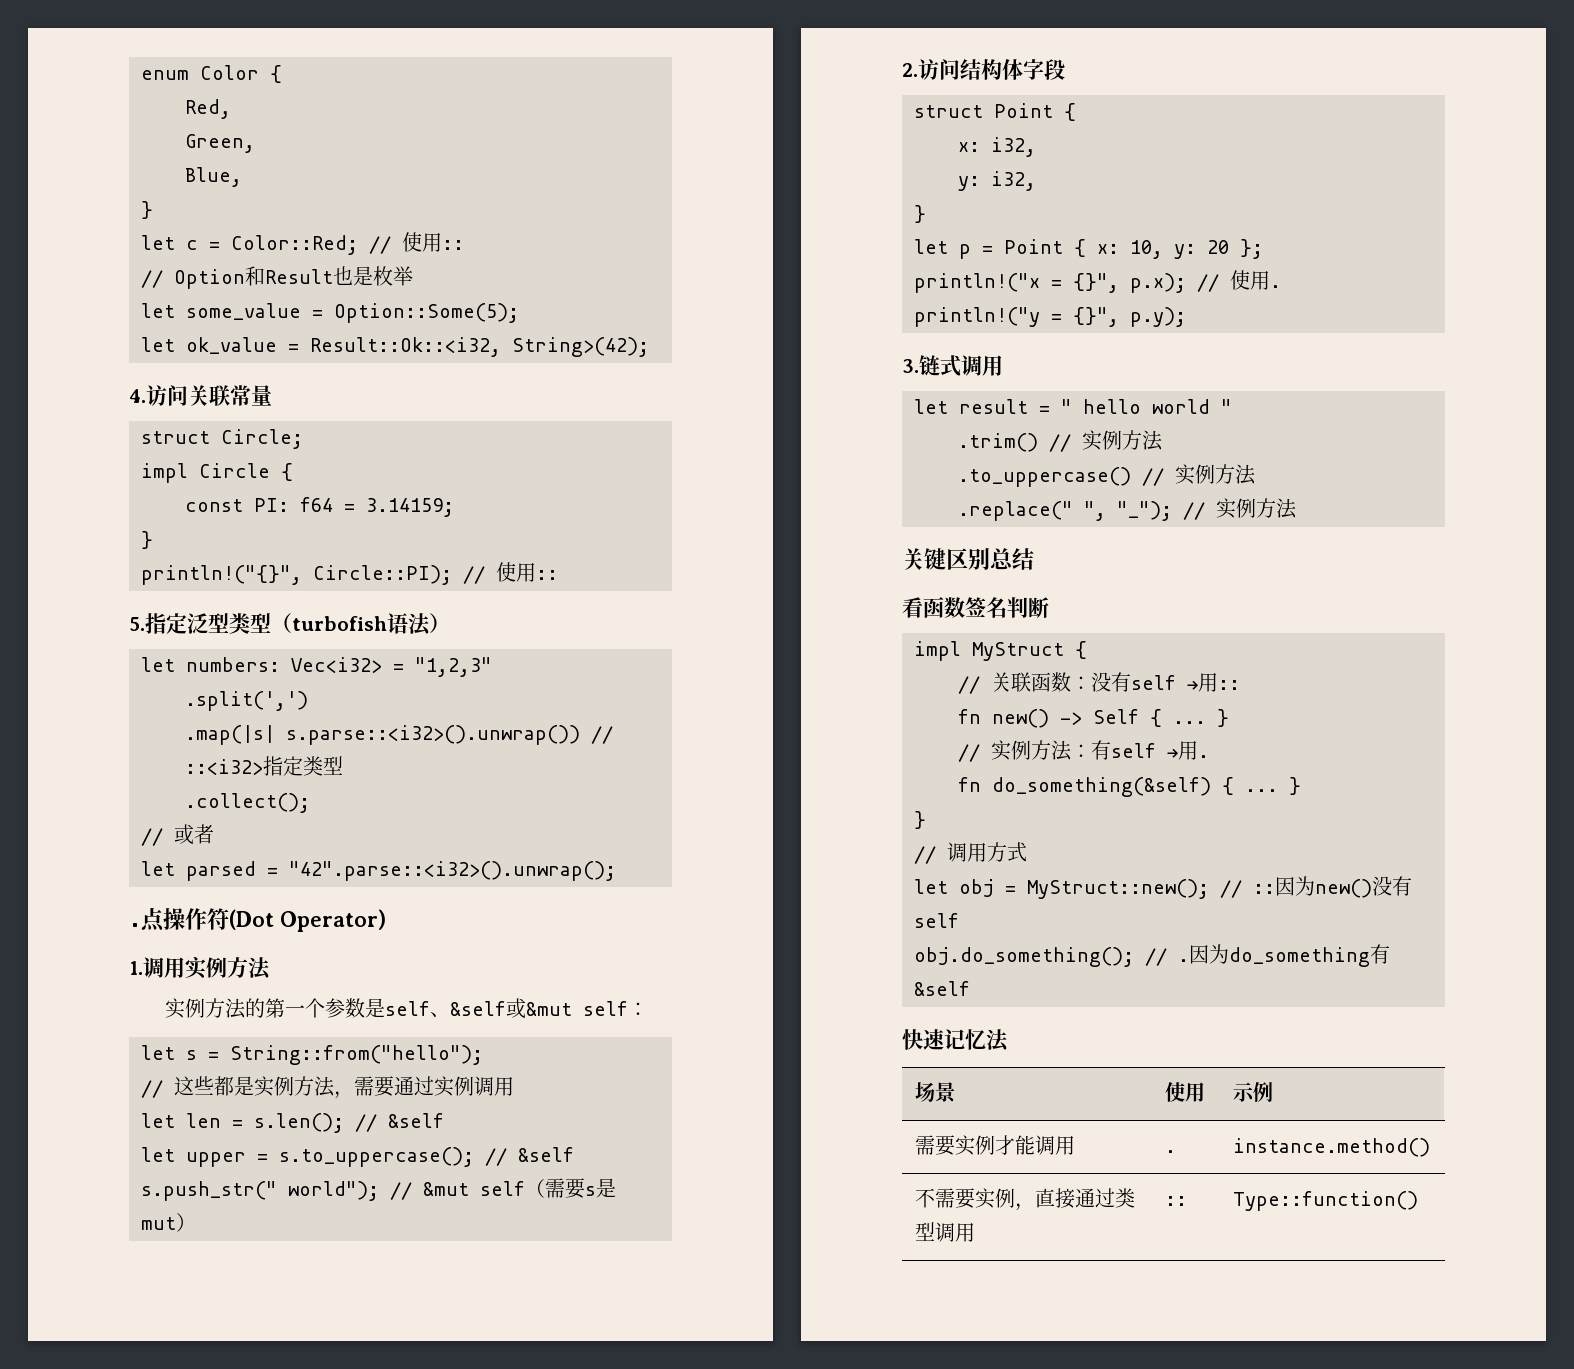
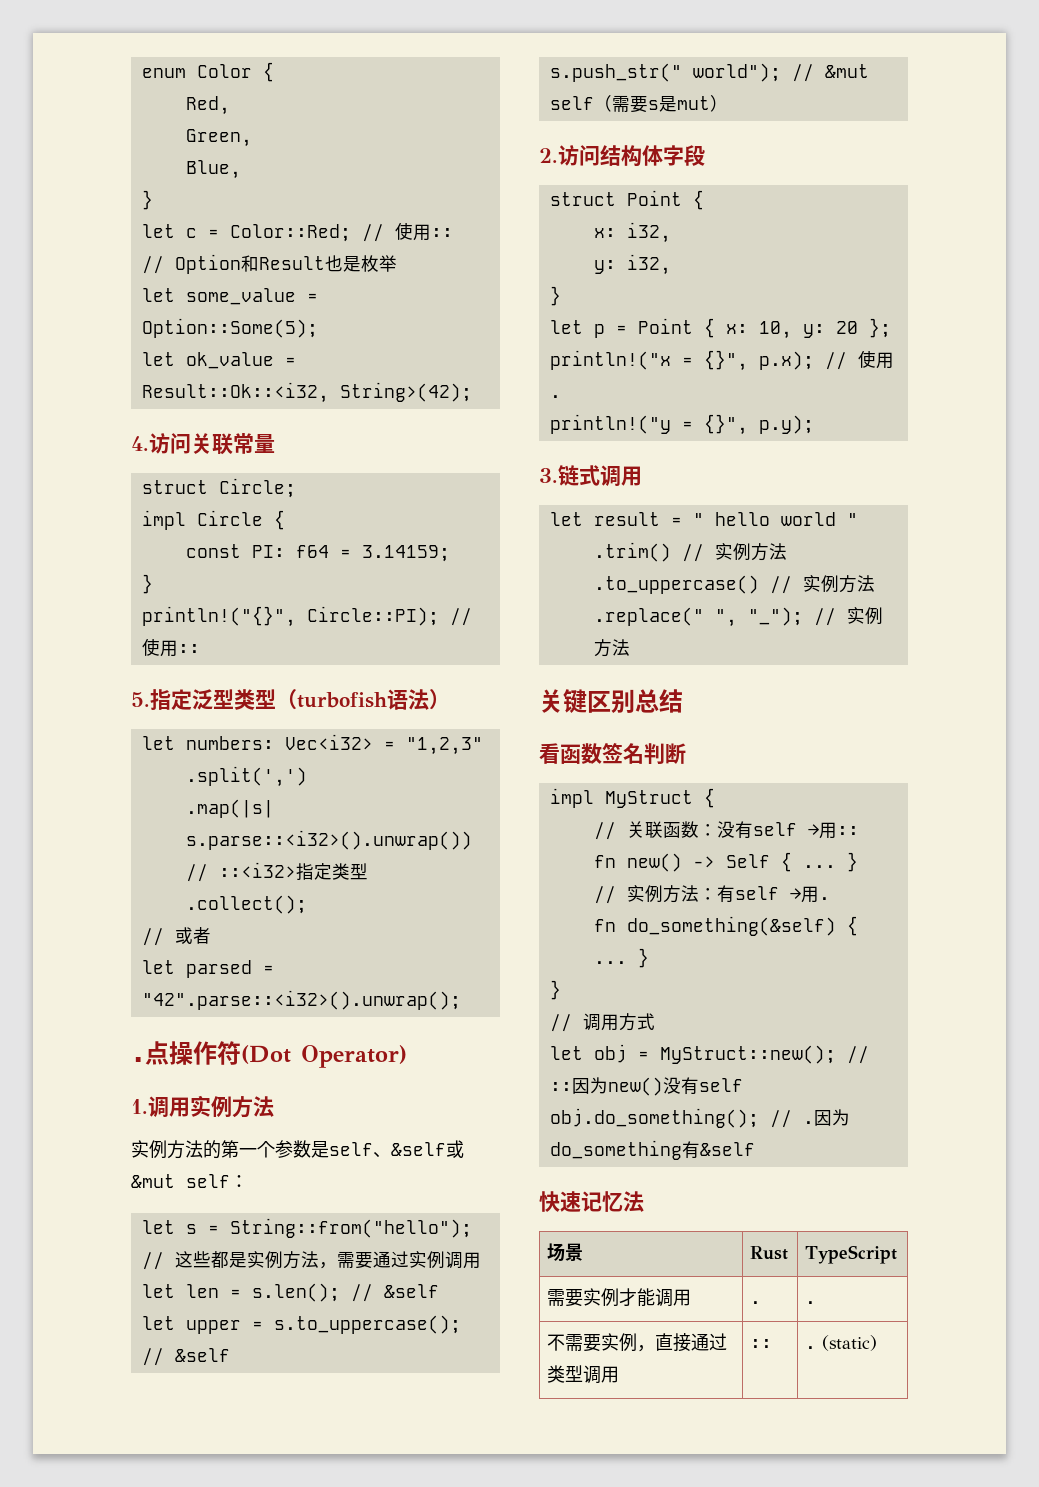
[1164,1082,1205,1102] [1232,1081,1273,1102] 使用 | 示例 -> [750,1246,789,1260] [805,1245,898,1264] Rust | TypeScript
[1232,1138,1430,1157] instance.method() -> [805,1301,817,1304] .
[1232,1191,1418,1211] Type::function() -> [805,1335,878,1351] . (static)

